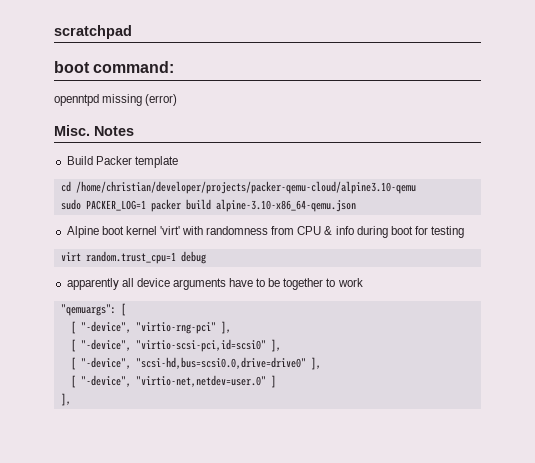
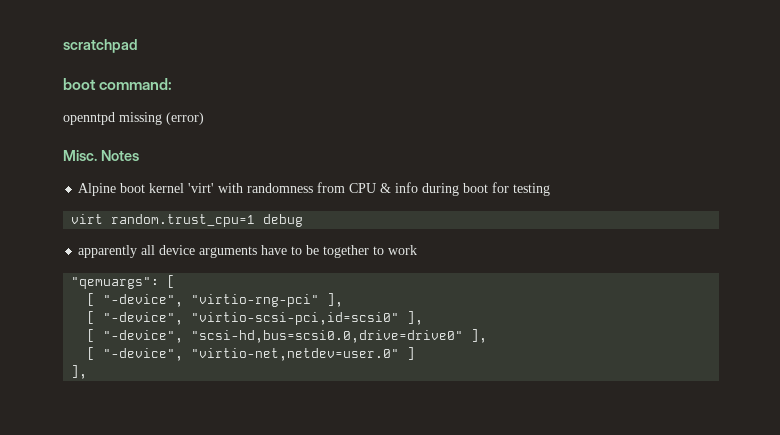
[66,156,178,168] [60,181,416,194] [60,199,356,212] // Build Packer template // cd /home/christian/developer/projects/packer-qemu-cloud/alpine3.10-qemu // sudo PACKER_LOG=1 packer build alpine-3.10-x86_64-qemu.json -> (139, 155) none

